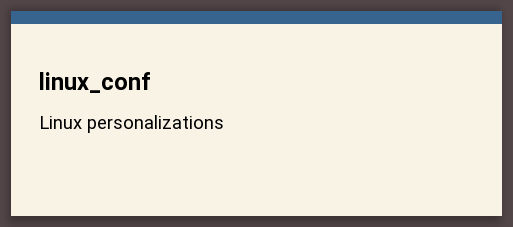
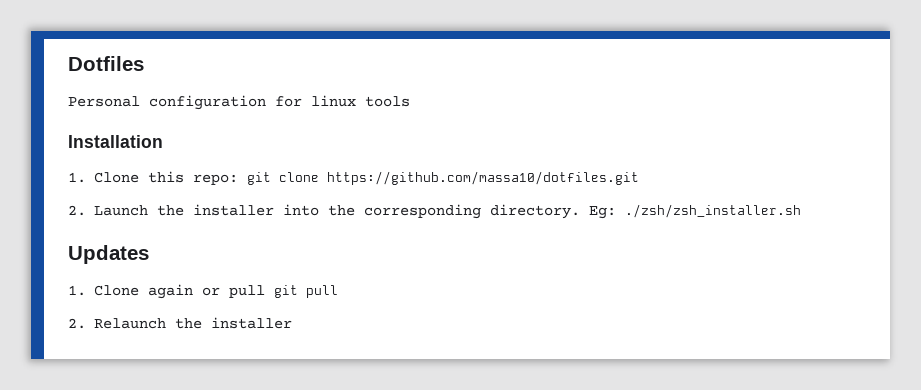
[39,72,151,93] [39,115,224,133] linux_conf // Linux personalizations -> [68,56,144,71] [68,95,410,110] [68,135,163,148] [68,171,639,185] [68,204,801,219] [68,245,149,264] [68,284,338,299] [68,317,292,329] Dotfiles // Personal configuration for linux tools // Installation // 1. Clone this repo: git clone https://github.com/massa10/dotfiles.git // 2. Launch the installer into the corresponding directory. Eg: ./zsh/zsh_installer.sh // Updates // 1. Clone again or pull git pull // 2. Relaunch the installer

